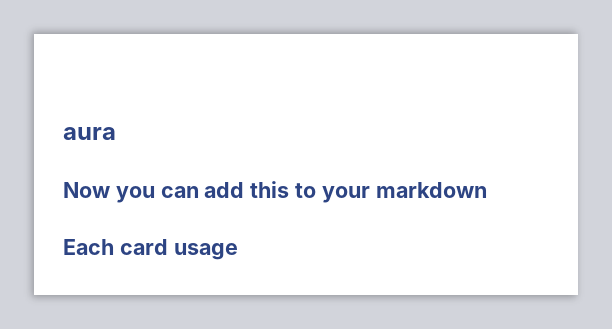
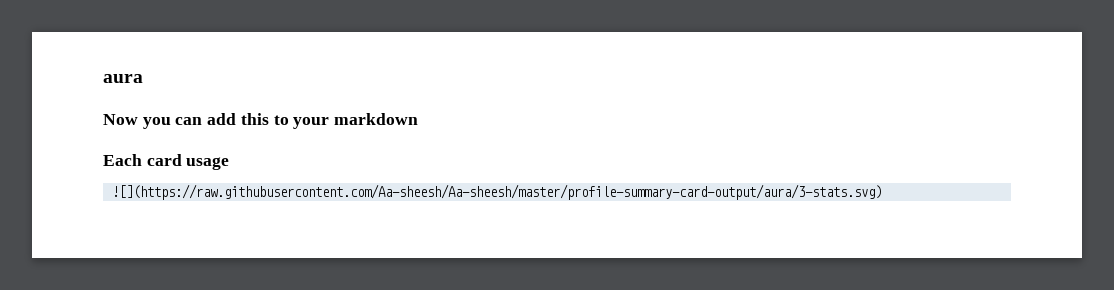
(238, 251) none -> [112,184,883,200] // ![](https://raw.githubusercontent.com/Aa-sheesh/Aa-sheesh/master/profile-summary-card-output/aura/3-stats.svg)

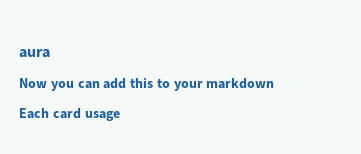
[112,184,883,200] // ![](https://raw.githubusercontent.com/Aa-sheesh/Aa-sheesh/master/profile-summary-card-output/aura/3-stats.svg) -> (120, 116) none

